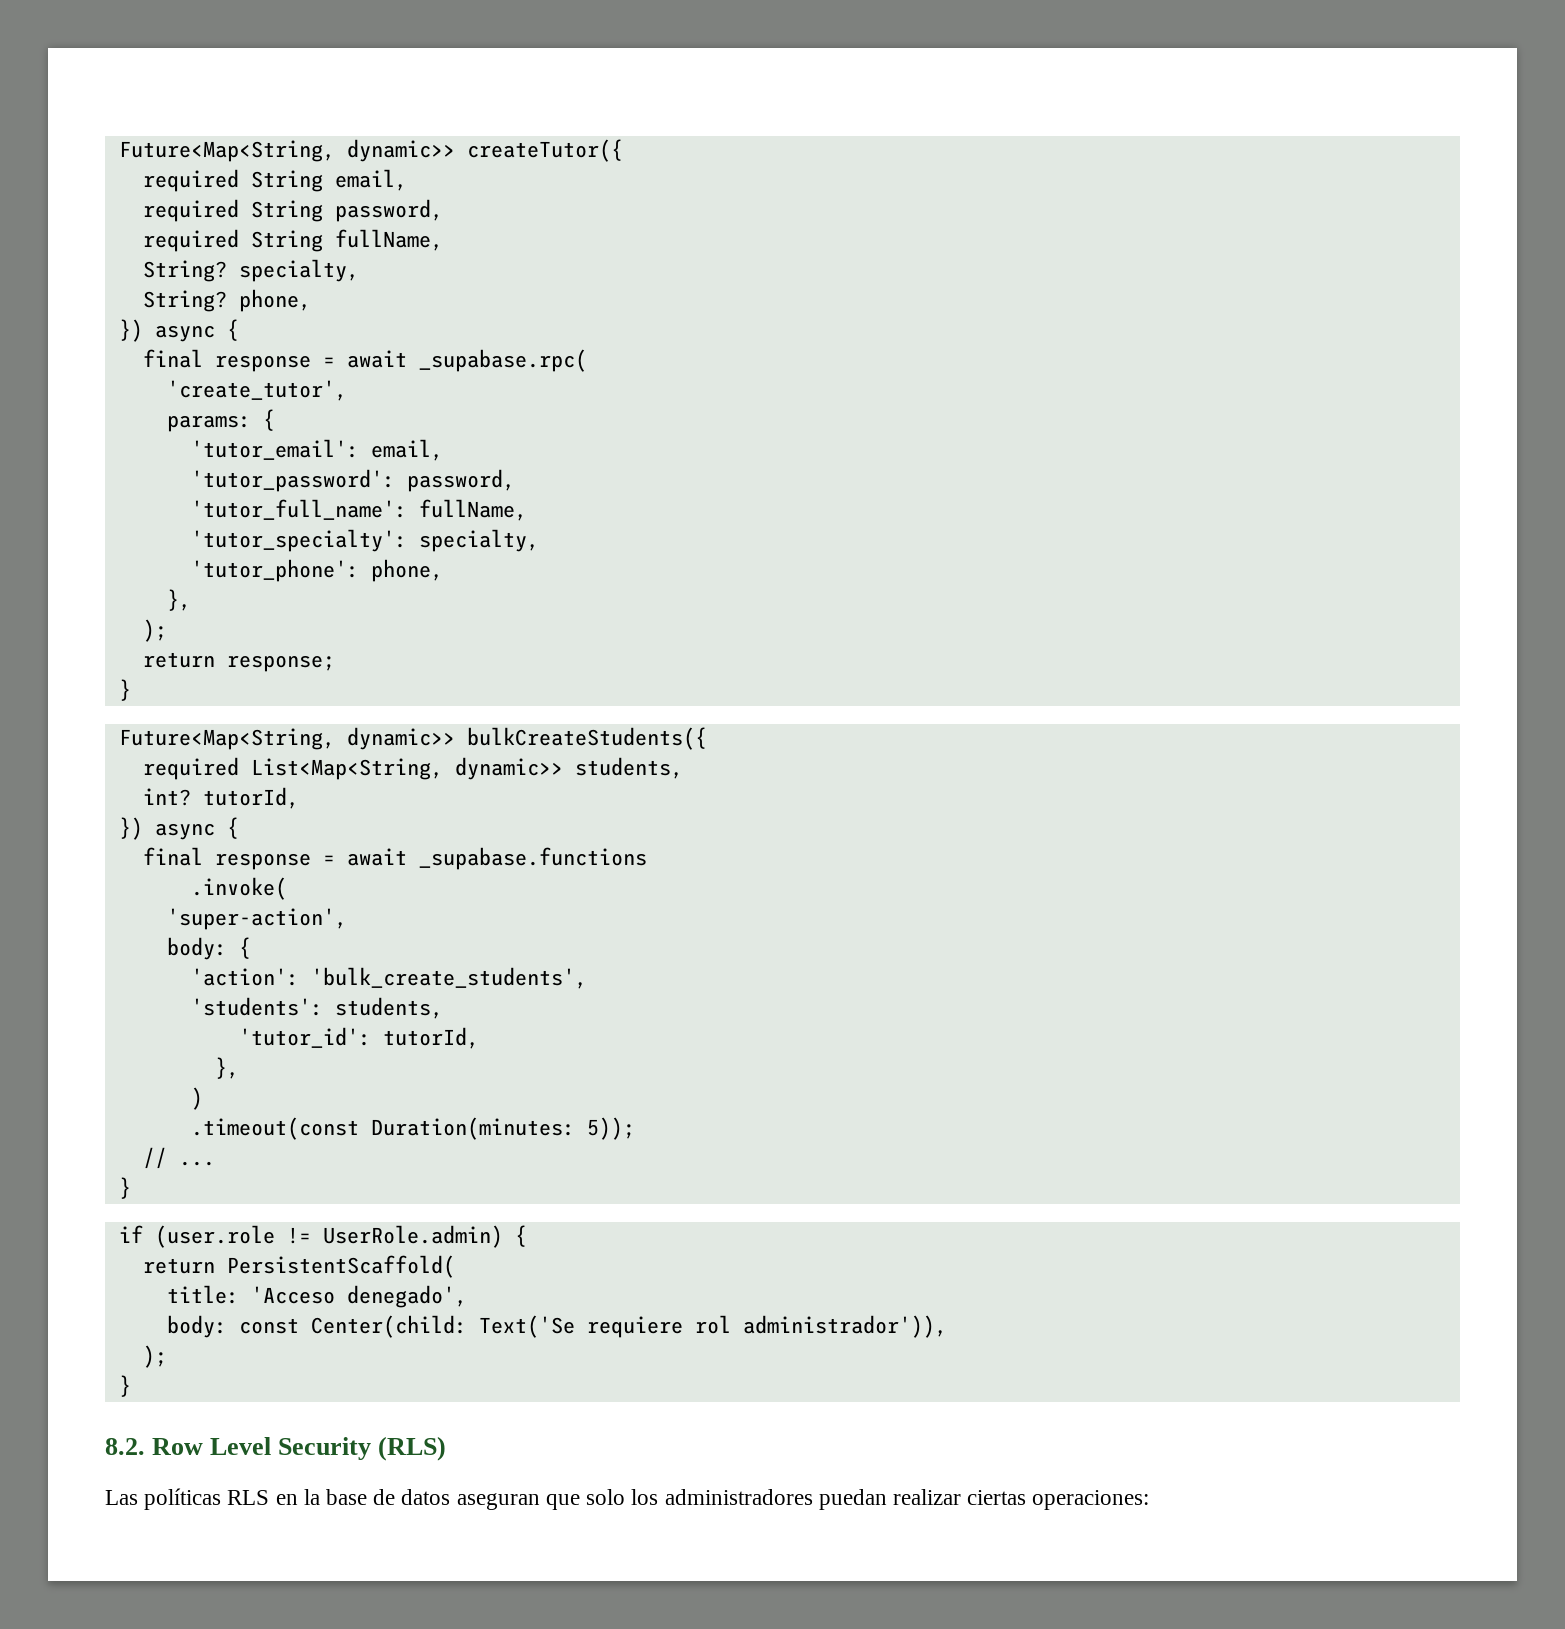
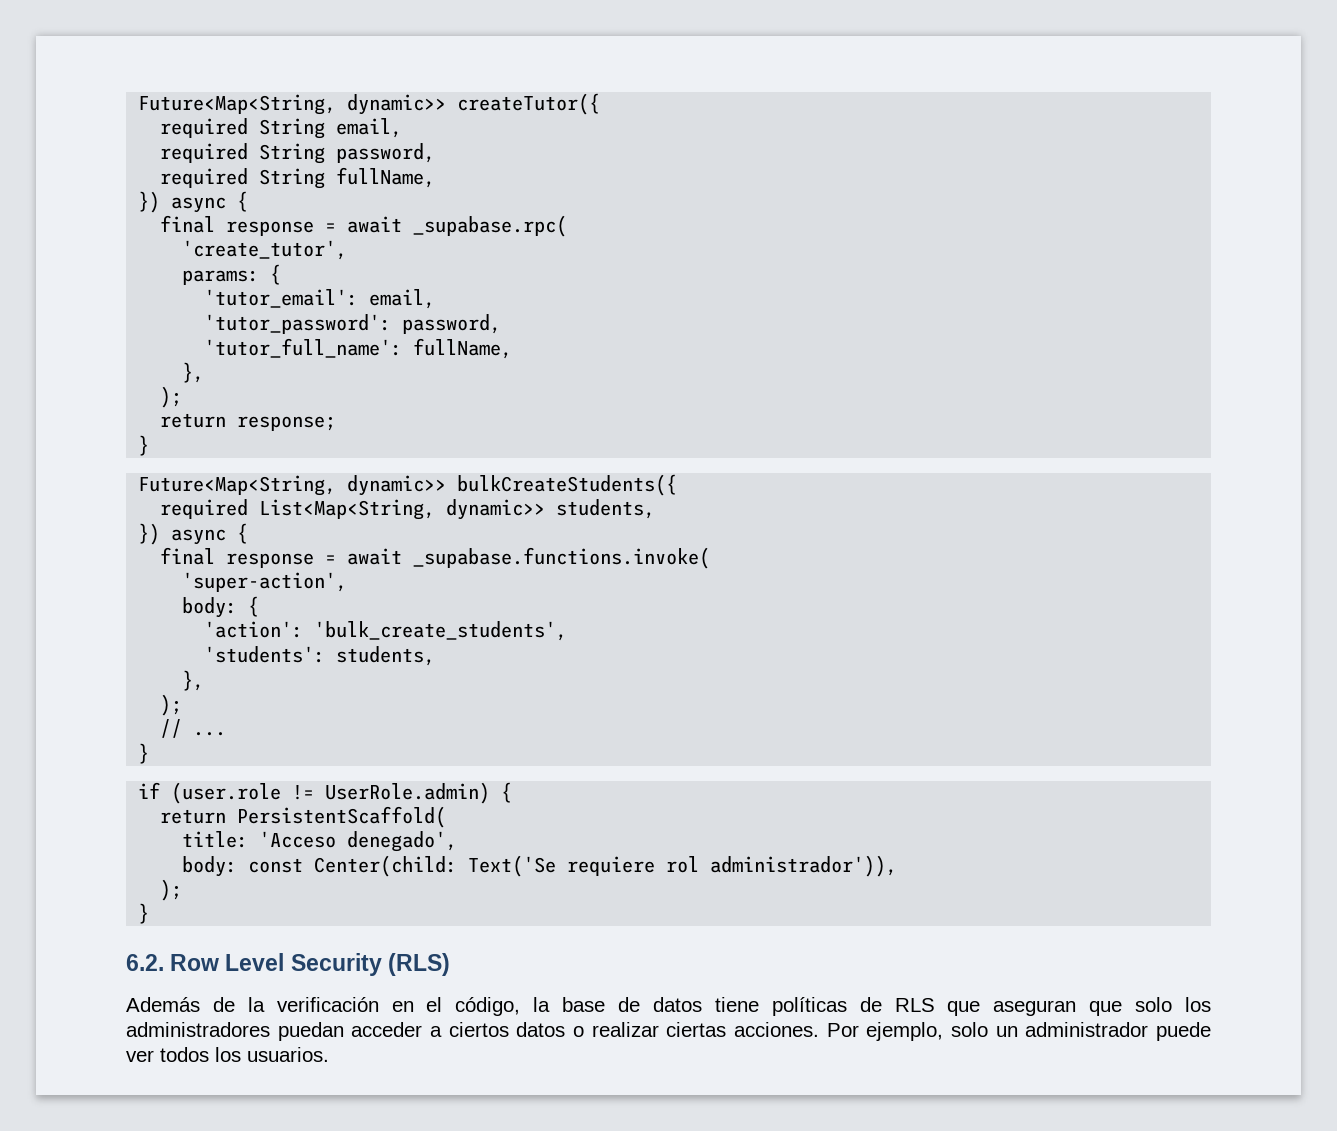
[142,259,359,282] [142,289,311,312] // String? specialty, // String? phone, -> (436, 177) none
[190,529,539,552] [190,559,443,582] // 'tutor_specialty': specialty, // 'tutor_phone': phone, -> (513, 348) none
[142,787,299,809] [118,817,239,840] [142,847,647,870] [190,877,287,900] // int? tutorId, // }) async { // final response = await _supabase.functions // .invoke( -> [138,523,249,545] [160,547,711,569] // }) async { // final response = await _supabase.functions.invoke(
[238,1027,479,1049] [214,1057,239,1079] [190,1087,203,1110] [190,1117,635,1140] // 'tutor_id': tutorId, // }, // ) // .timeout(const Duration(minutes: 5)); -> [182,670,205,691] [160,694,183,716] // }, // );
[105,1438,145,1455] 8.2. -> [126,954,164,971] 6.2.
[105,1488,451,1510] Las políticas RLS en la base de datos -> [126,997,981,1016] Además de la verificación en el código, la base de datos tiene políticas de RLS que
[892,1489,1150,1510] realizar ciertas operaciones: -> [351,1022,1211,1041] [126,1047,329,1062] acceder a ciertos datos o realizar ciertas acciones. Por ejemplo, solo un administrador puede ver todos los usuarios.

